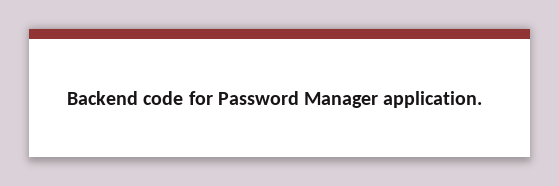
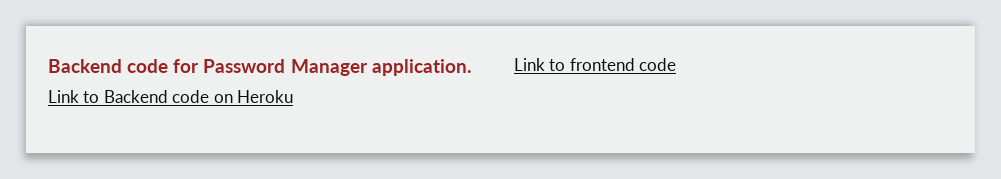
(483, 99) none -> [48,90,294,103] [514,58,677,71] // Link to Backend code on Heroku // Link to frontend code

